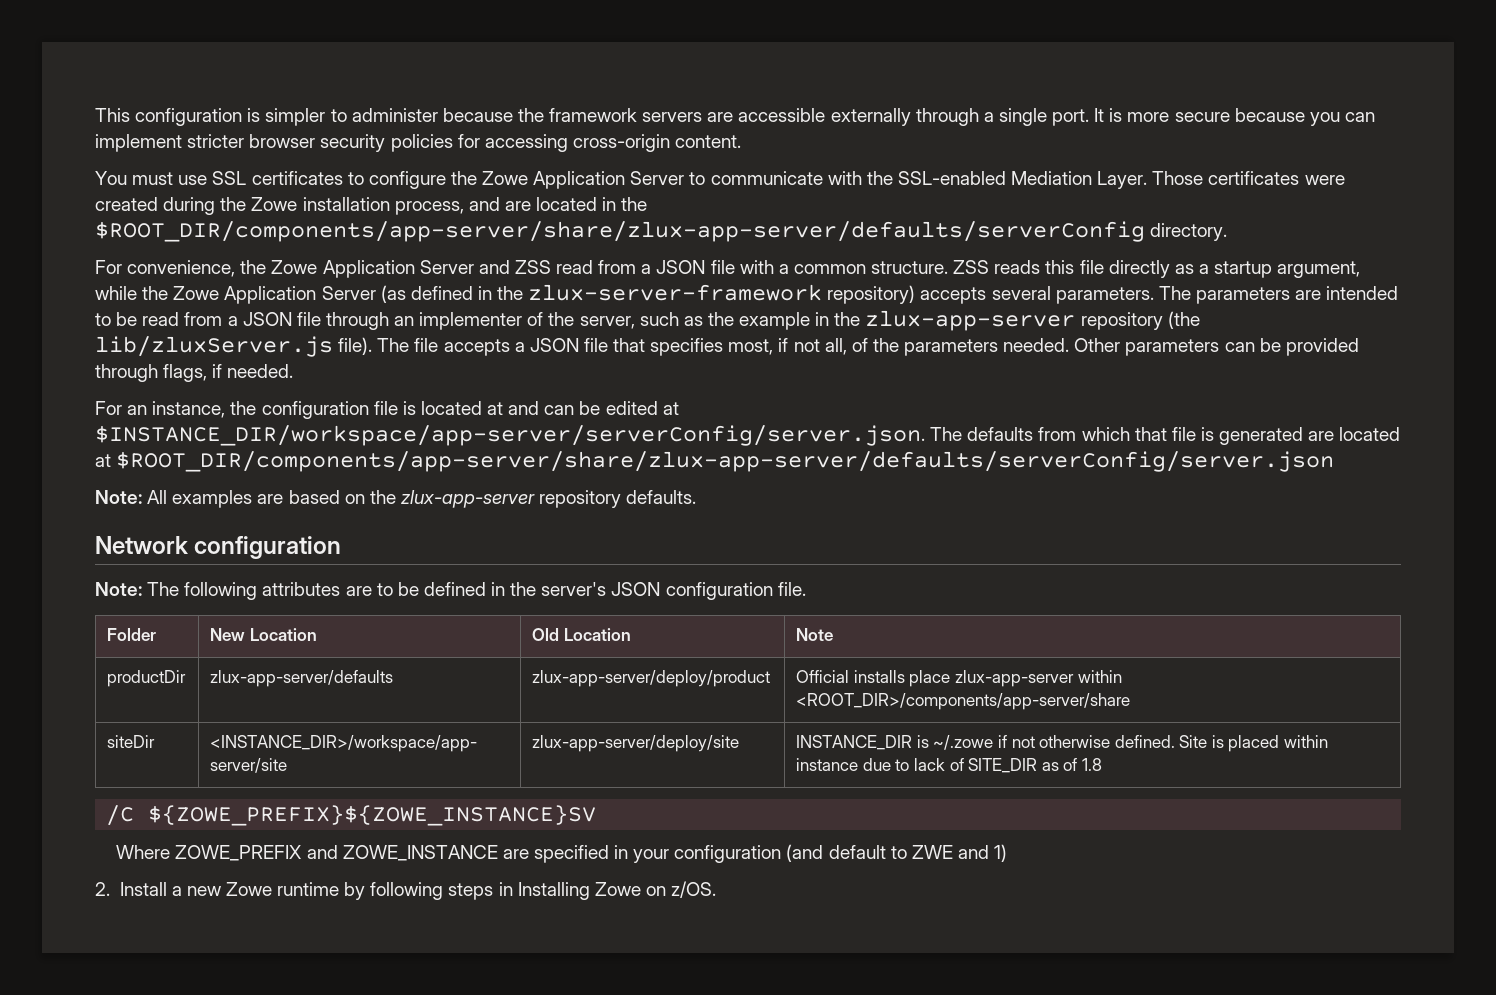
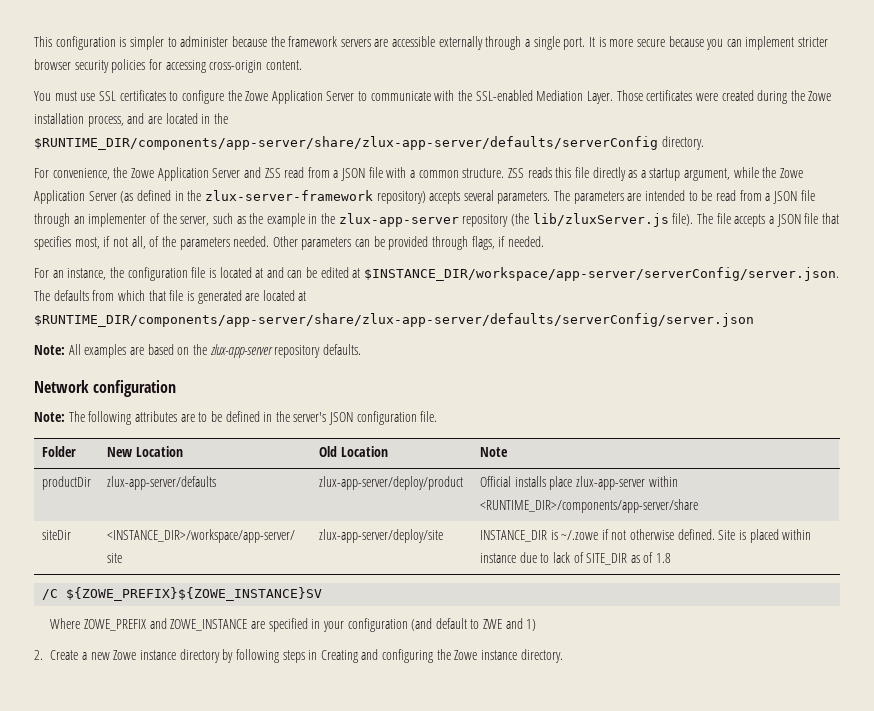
[95,221,1145,242] $ROOT_DIR/components/app-server/share/zlux-app-server/defaults/serverConfig -> [34,136,658,150] $RUNTIME_DIR/components/app-server/share/zlux-app-server/defaults/serverConfig
[116,451,1335,472] $ROOT_DIR/components/app-server/share/zlux-app-server/defaults/serverConfig/server.json -> [34,313,754,327] $RUNTIME_DIR/components/app-server/share/zlux-app-server/defaults/serverConfig/server.json
[796,693,1131,710] <ROOT_DIR>/components/app-server/share -> [479,499,698,513] <RUNTIME_DIR>/components/app-server/share
[119,882,167,896] Install -> [50,650,79,660] Create
[277,882,340,896] runtime -> [139,649,220,663] instance directory
[517,881,717,900] Installing Zowe on z/OS. -> [320,649,563,663] Creating and configuring the Zowe instance directory.

